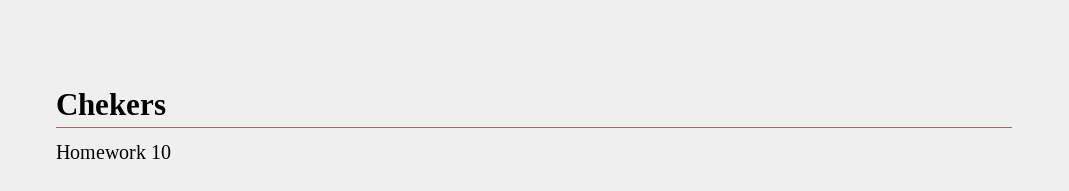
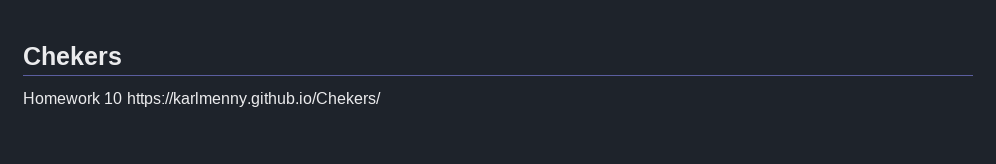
(172, 152) none -> [126,92,381,107] https://karlmenny.github.io/Chekers/

